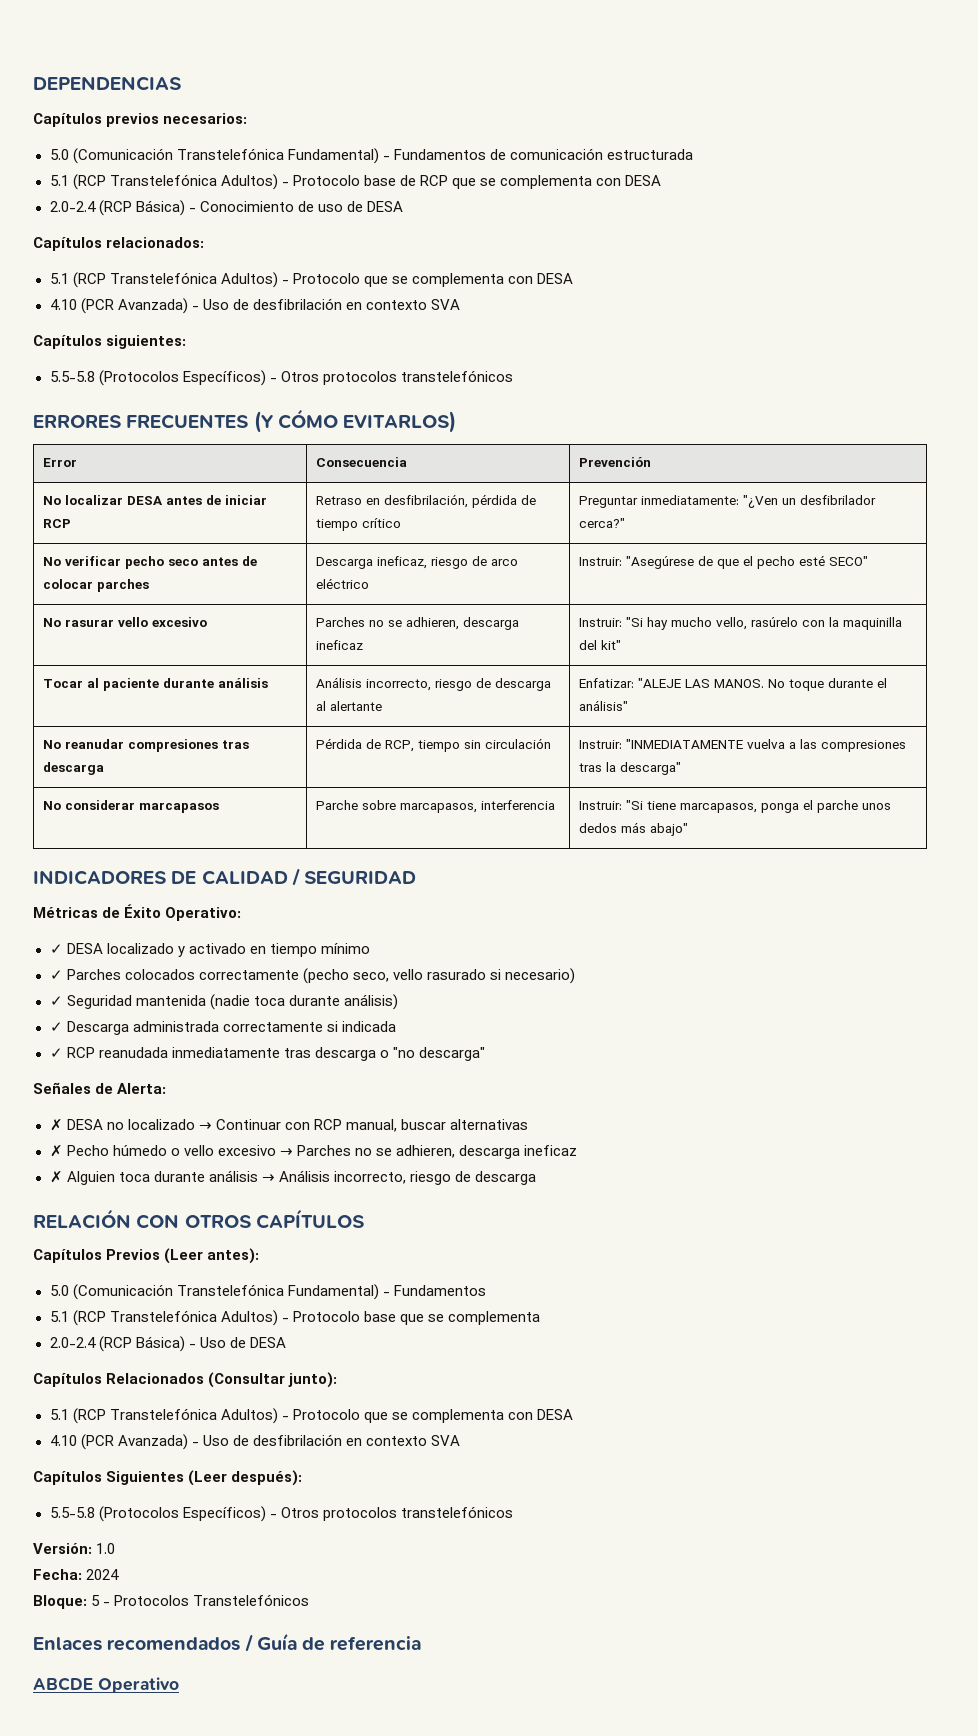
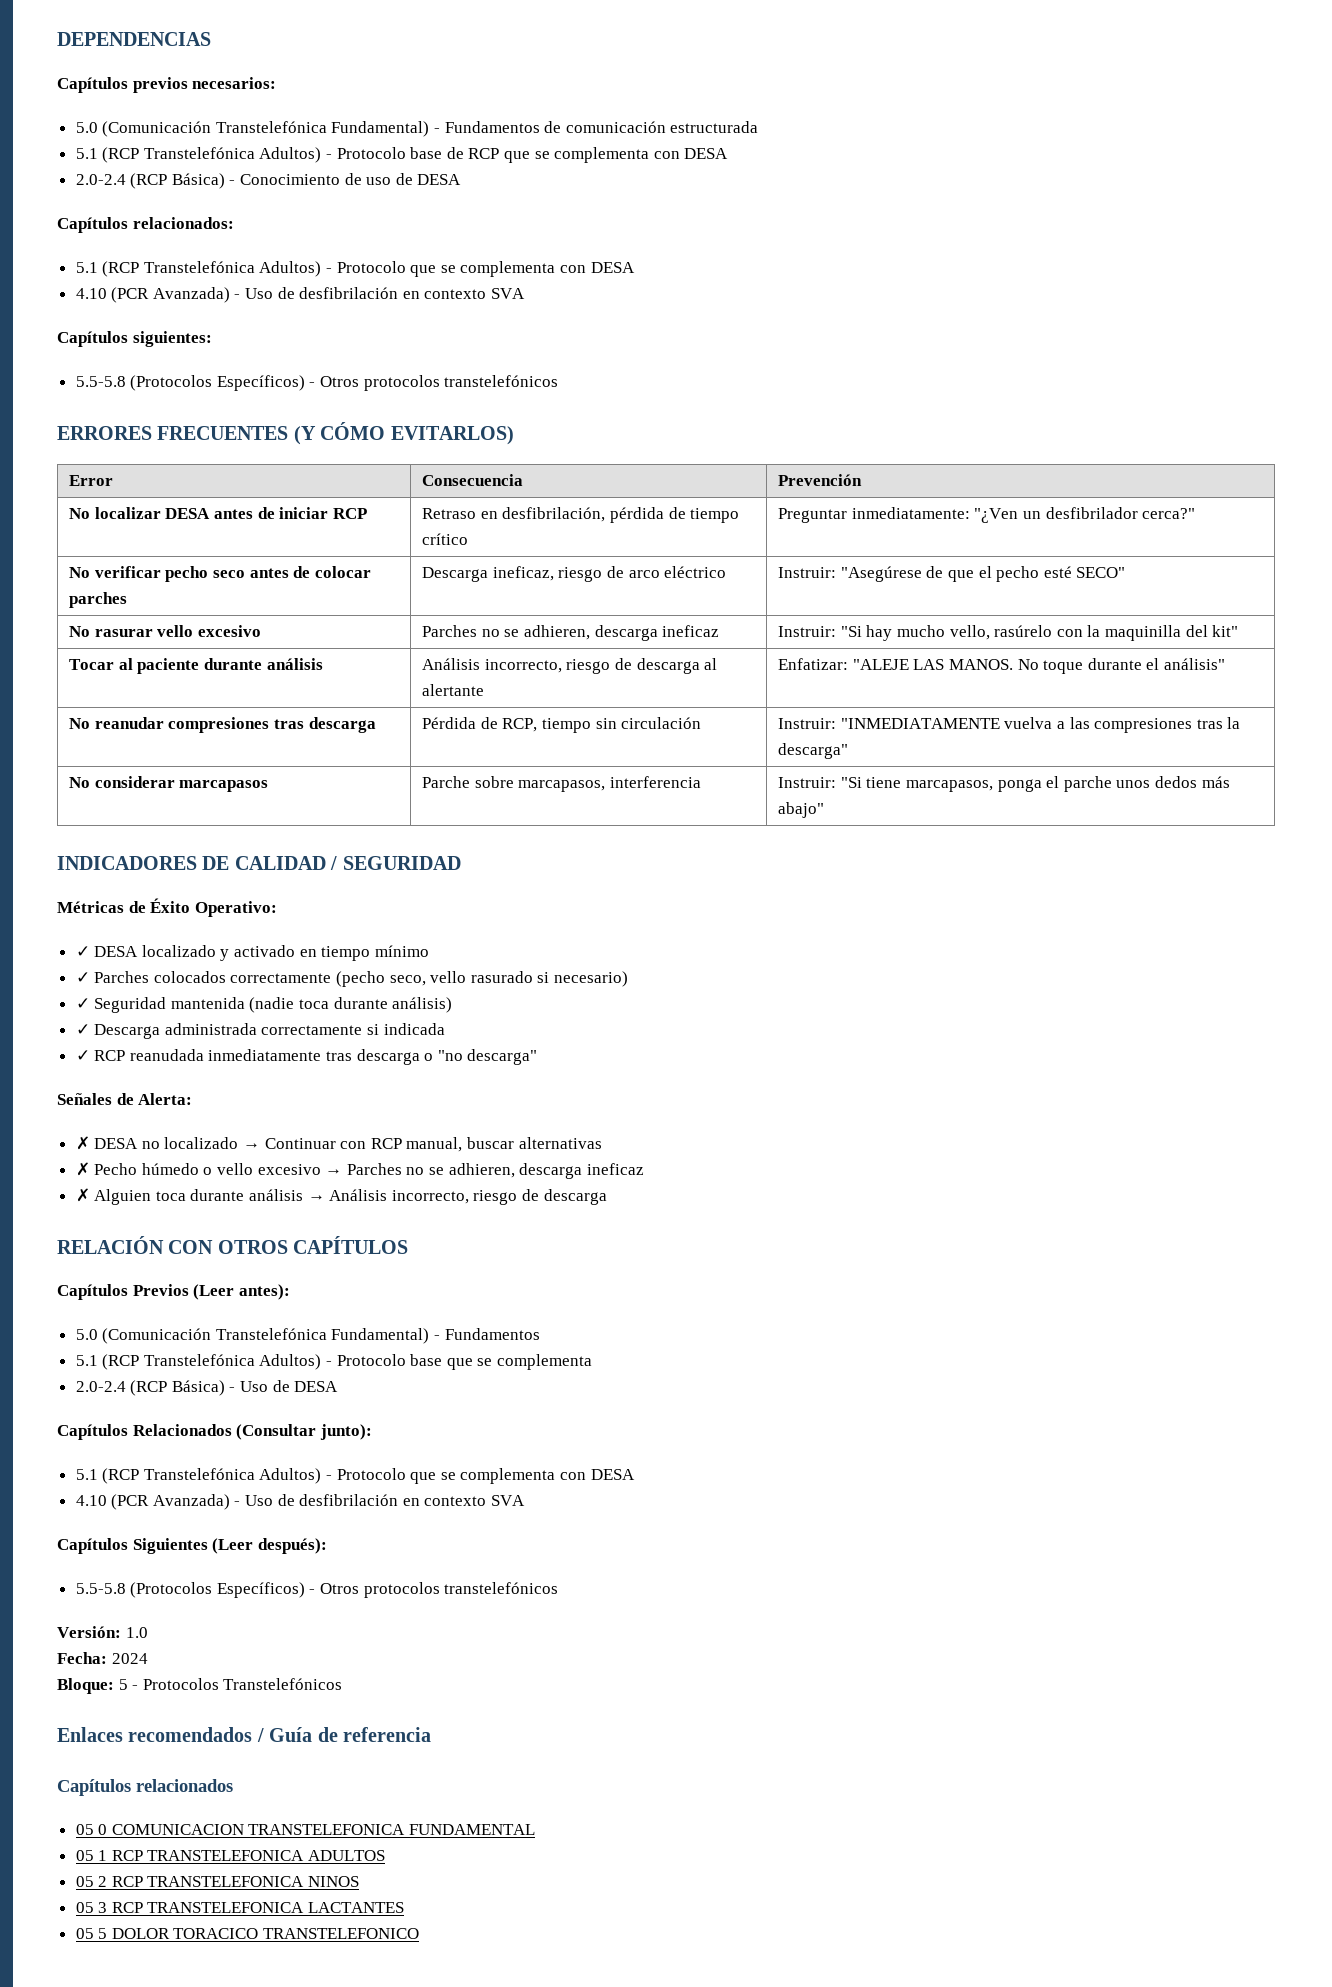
[33,1677,179,1693] ABCDE Operativo -> [57,1779,233,1796] [75,1824,536,1835] [75,1850,386,1861] [75,1876,360,1887] [75,1902,405,1913] [75,1928,420,1939] Capítulos relacionados // 05 0 COMUNICACION TRANSTELEFONICA FUNDAMENTAL // 05 1 RCP TRANSTELEFONICA ADULTOS // 05 2 RCP TRANSTELEFONICA NINOS // 05 3 RCP TRANSTELEFONICA LACTANTES // 05 5 DOLOR TORACICO TRANSTELEFONICO

